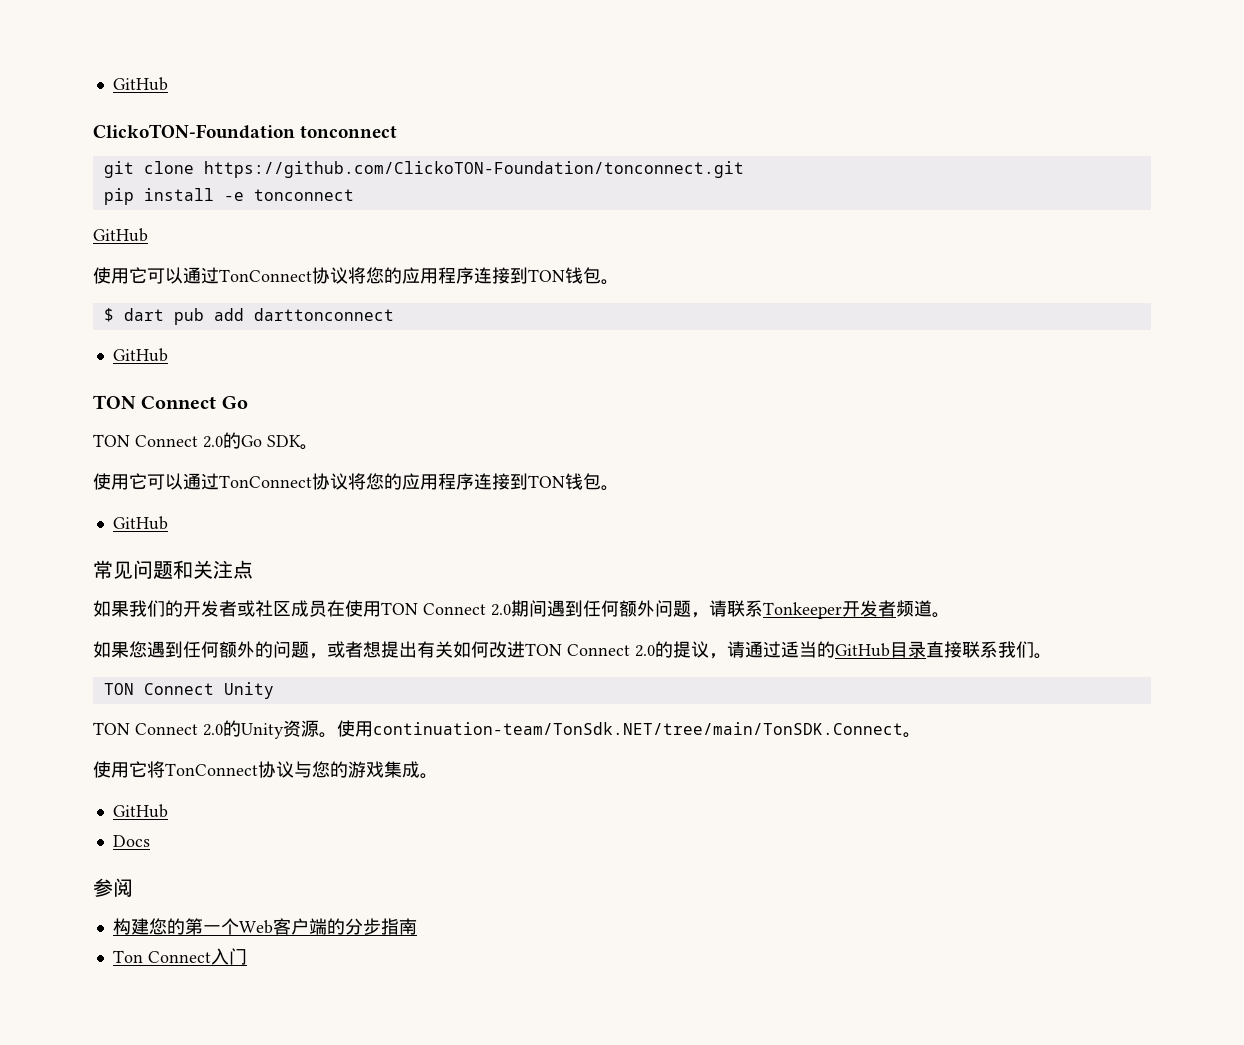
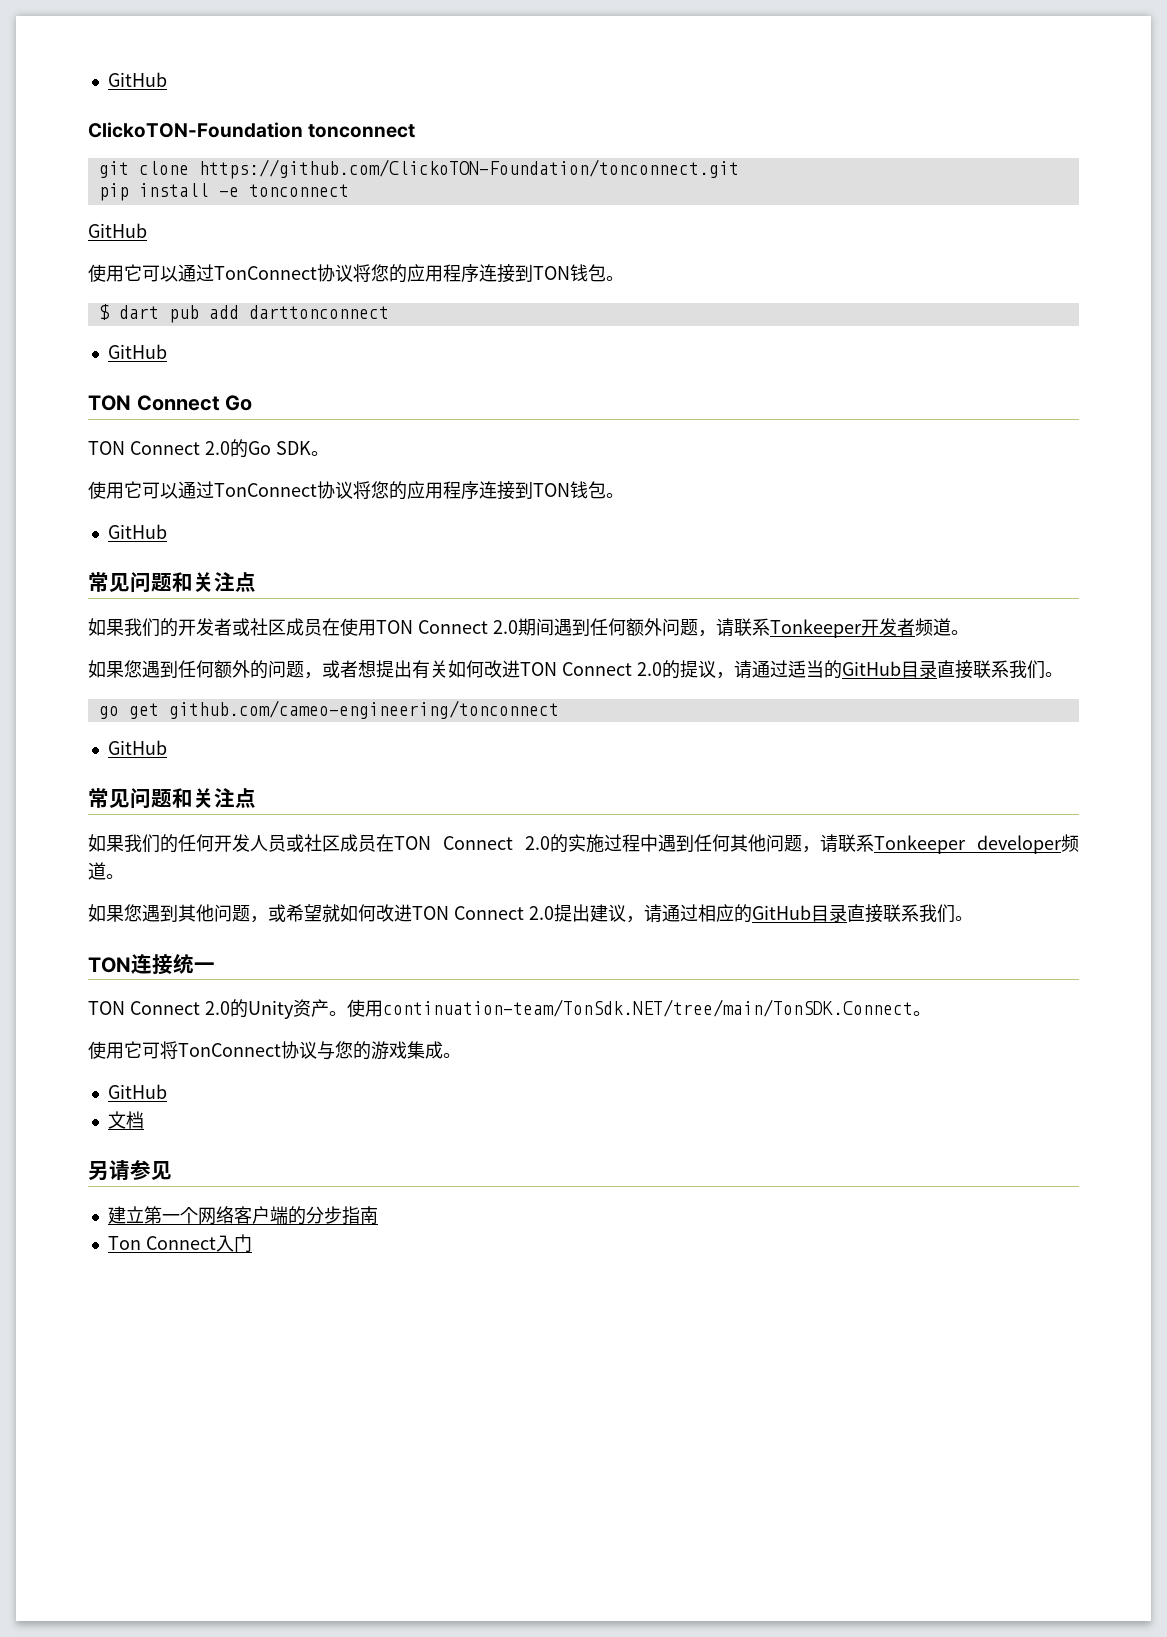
[103,682,274,699] TON Connect Unity -> [98,700,559,719] [107,740,167,755] [88,788,256,809] [88,834,1079,854] [88,862,124,880] [88,904,973,923] [88,953,215,975] go get github.com/cameo-engineering/tonconnect // GitHub // 常见问题和关注点 // 如果我们的任何开发人员或社区成员在TON Connect 2.0的实施过程中遇到任何其他问题，请联系Tonkeeper developer频道。 // 如果您遇到其他问题，或希望就如何改进TON Connect 2.0提出建议，请通过相应的GitHub目录直接联系我们。 // TON连接统一
[301,720,319,737] 源 -> [310,999,329,1017] 产
(147, 769) none -> [142,1042,160,1059] 可
[112,835,150,847] [93,878,133,897] [112,918,273,935] Docs // 参阅 // 构建您的第一个Web -> [107,1111,144,1129] [88,1160,172,1181] [107,1206,234,1225] 文档 // 另请参见 // 建立第一个网络

